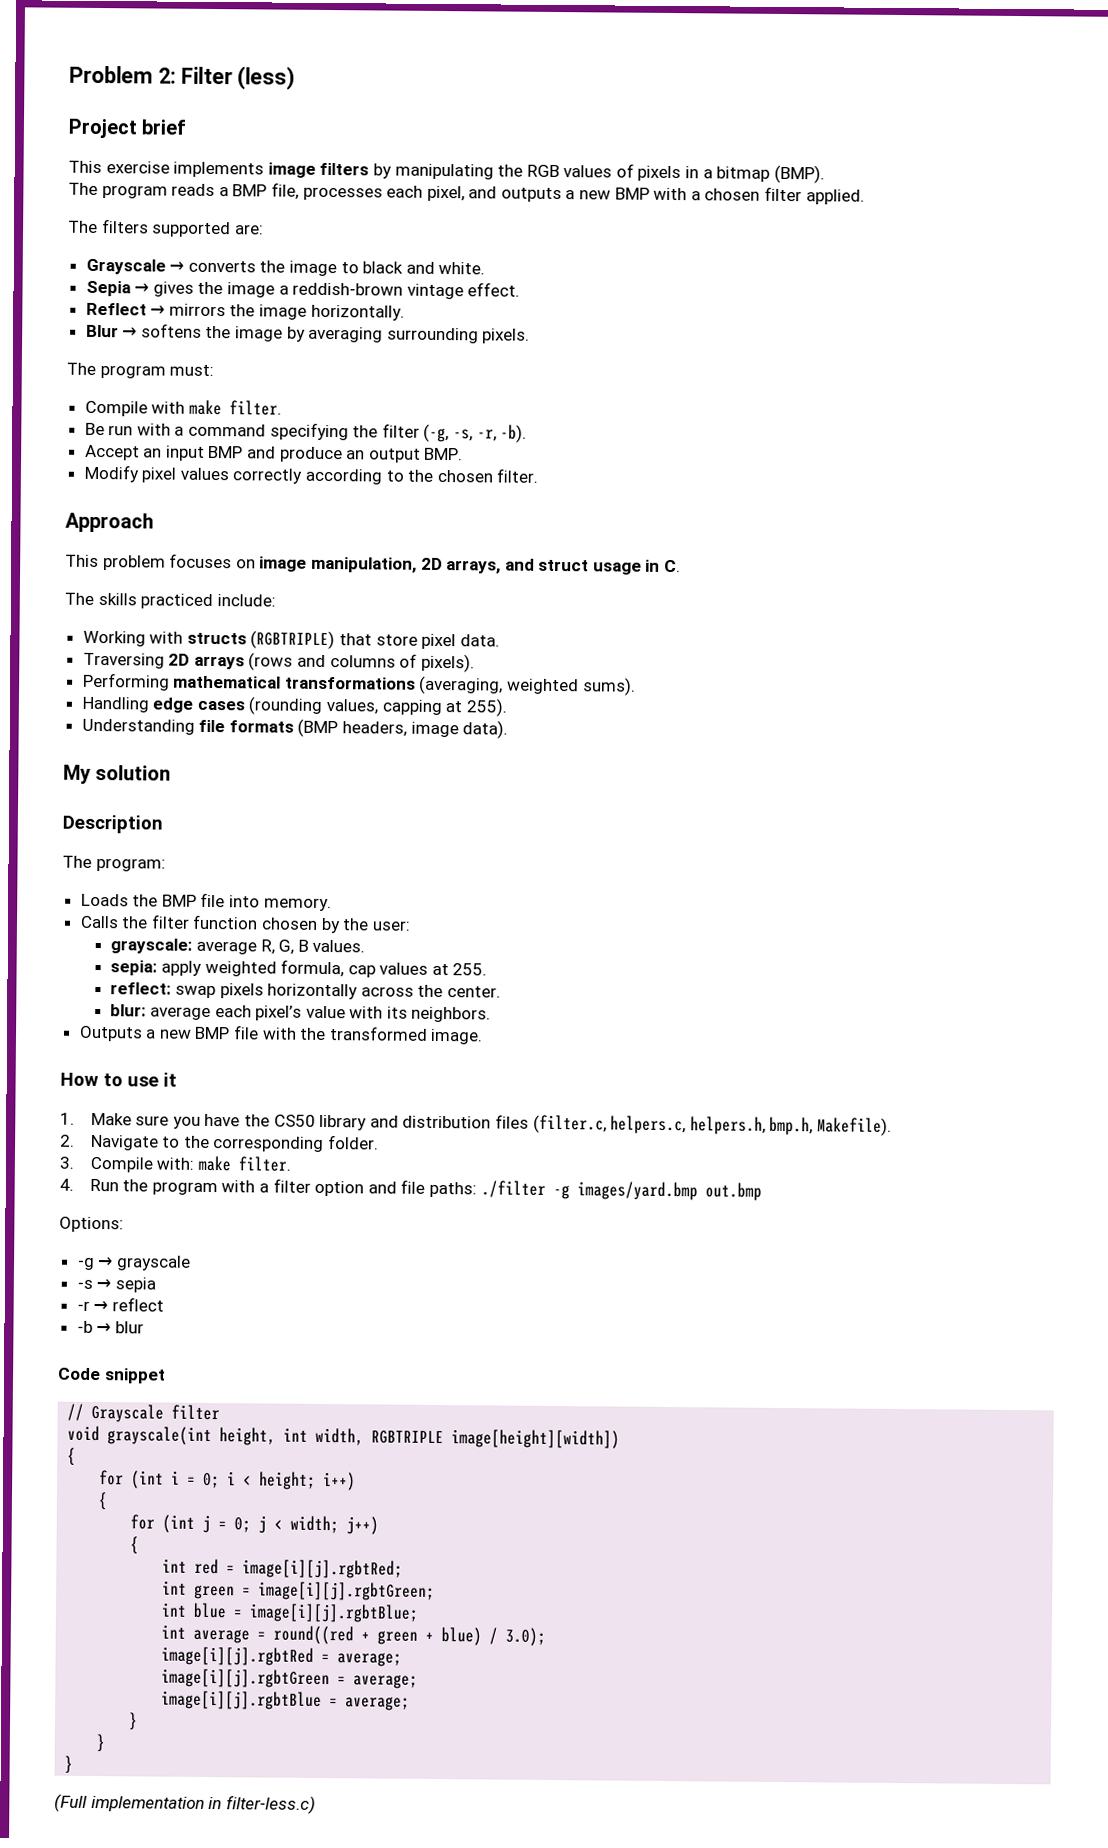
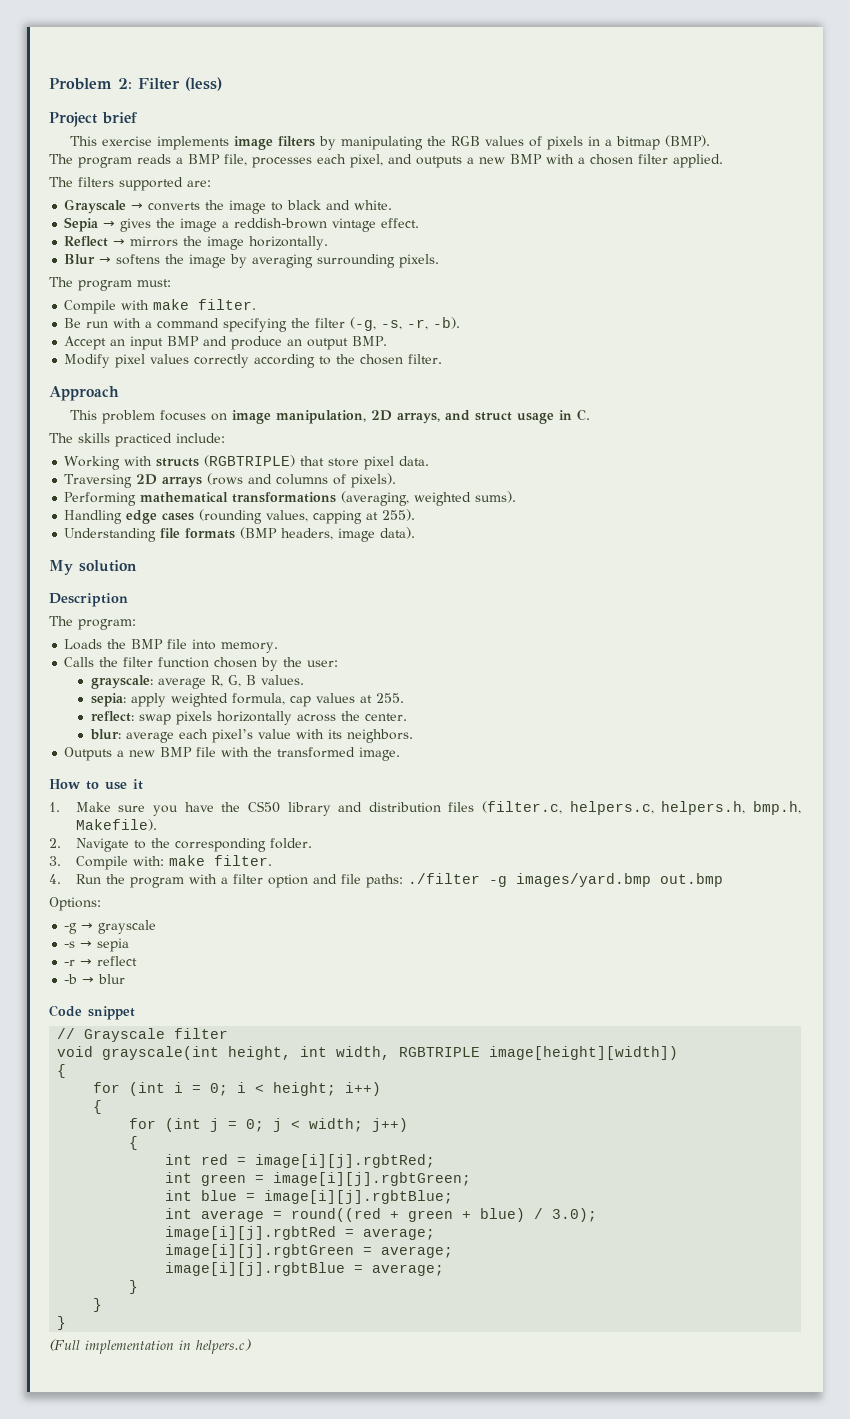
[225,1795,316,1814] filter-less.c) -> [196,1339,251,1354] helpers.c)

